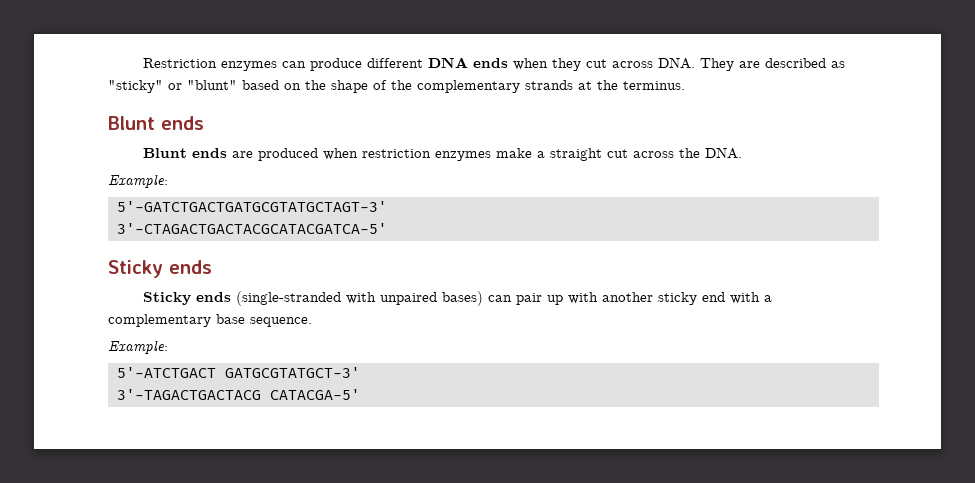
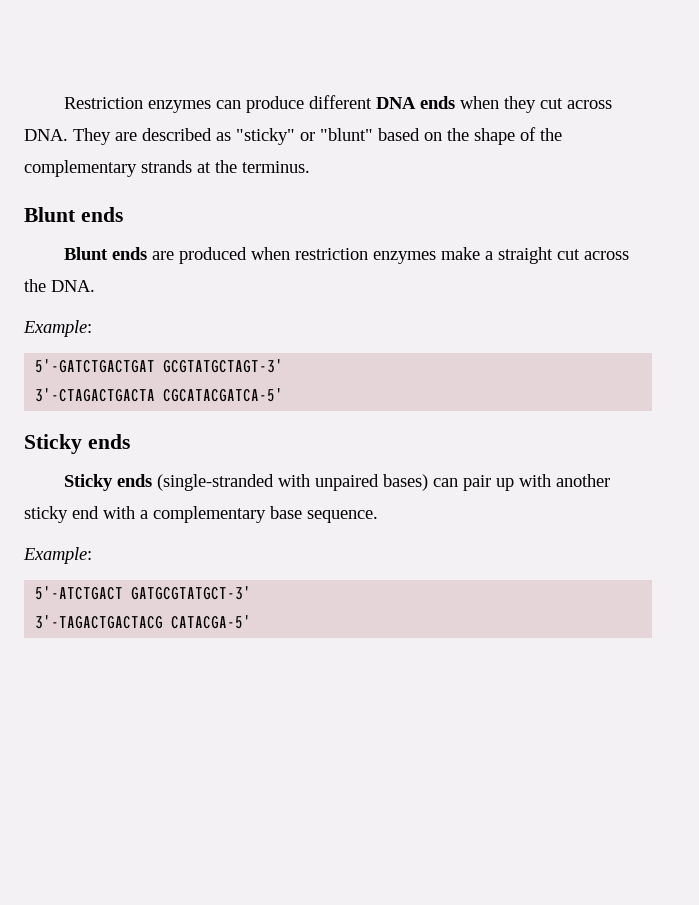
[116,201,387,212] [116,223,387,234] 5'-GATCTGACTGATGCGTATGCTAGT-3' // 3'-CTAGACTGACTACGCATACGATCA-5' -> [35,359,284,373] [35,388,284,402] 5'-GATCTGACTGAT GCGTATGCTAGT-3' // 3'-CTAGACTGACTA CGCATACGATCA-5'

